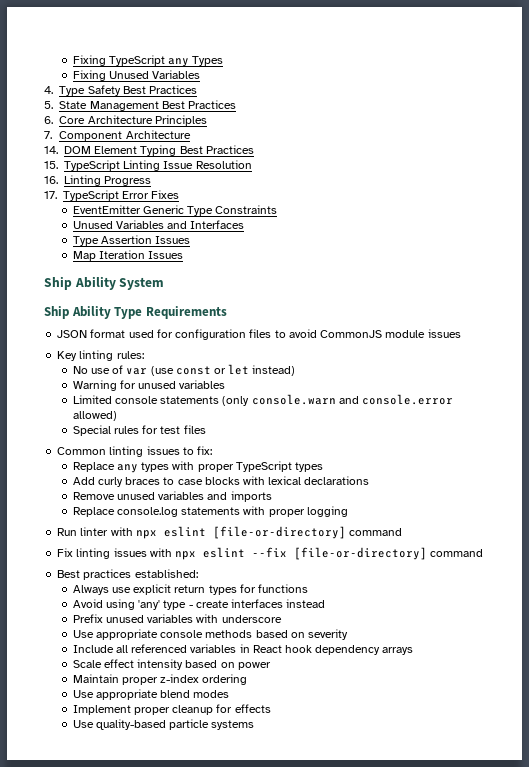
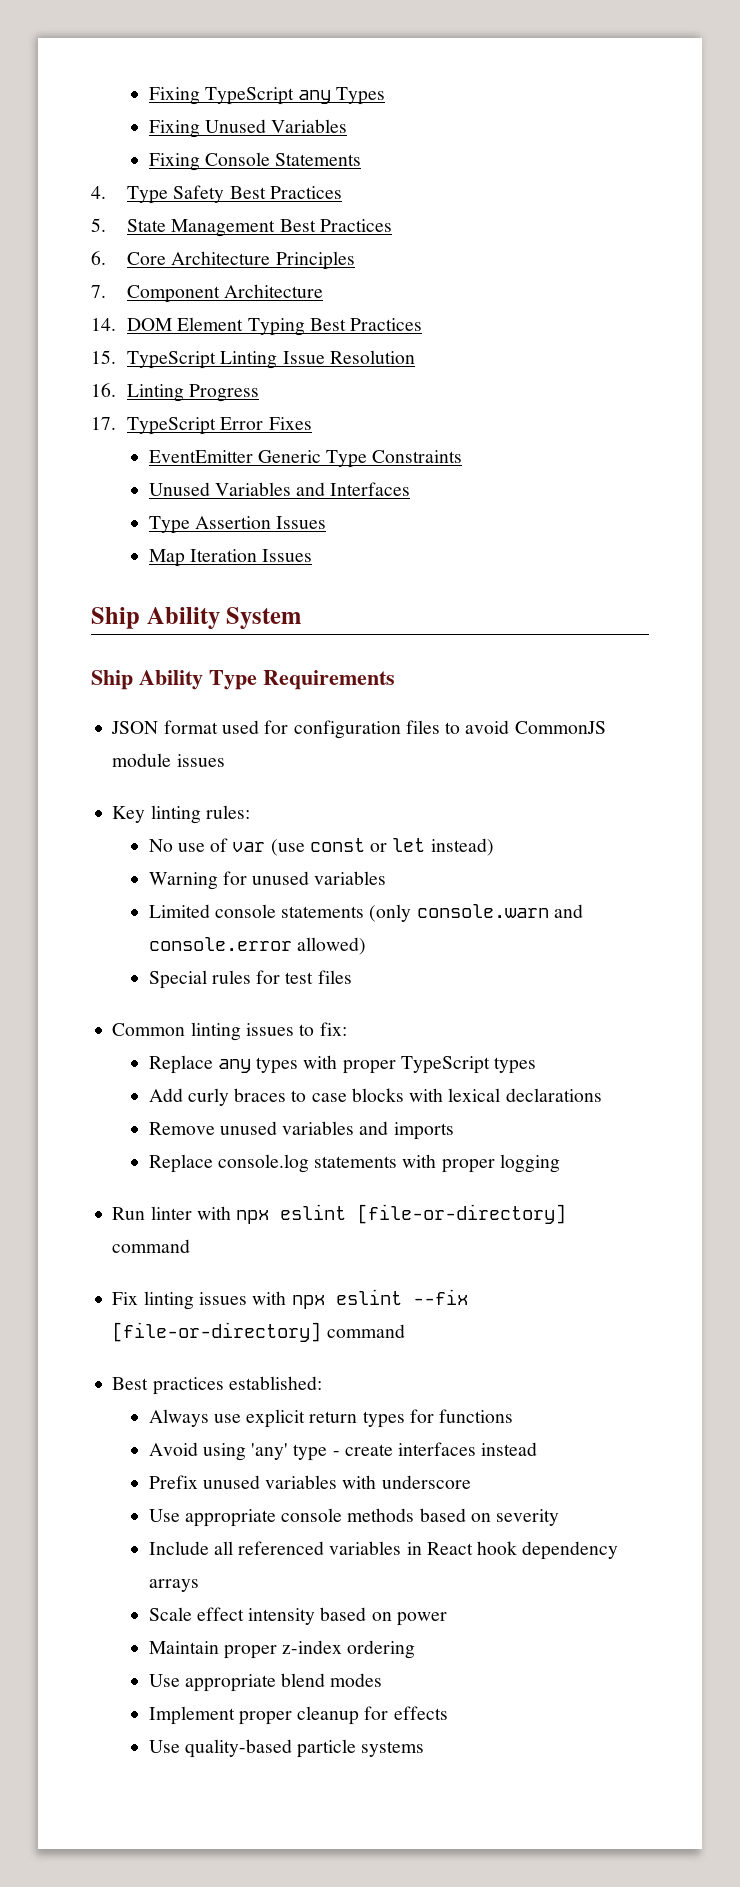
(201, 74) none -> [148,152,362,171] // Fixing Console Statements

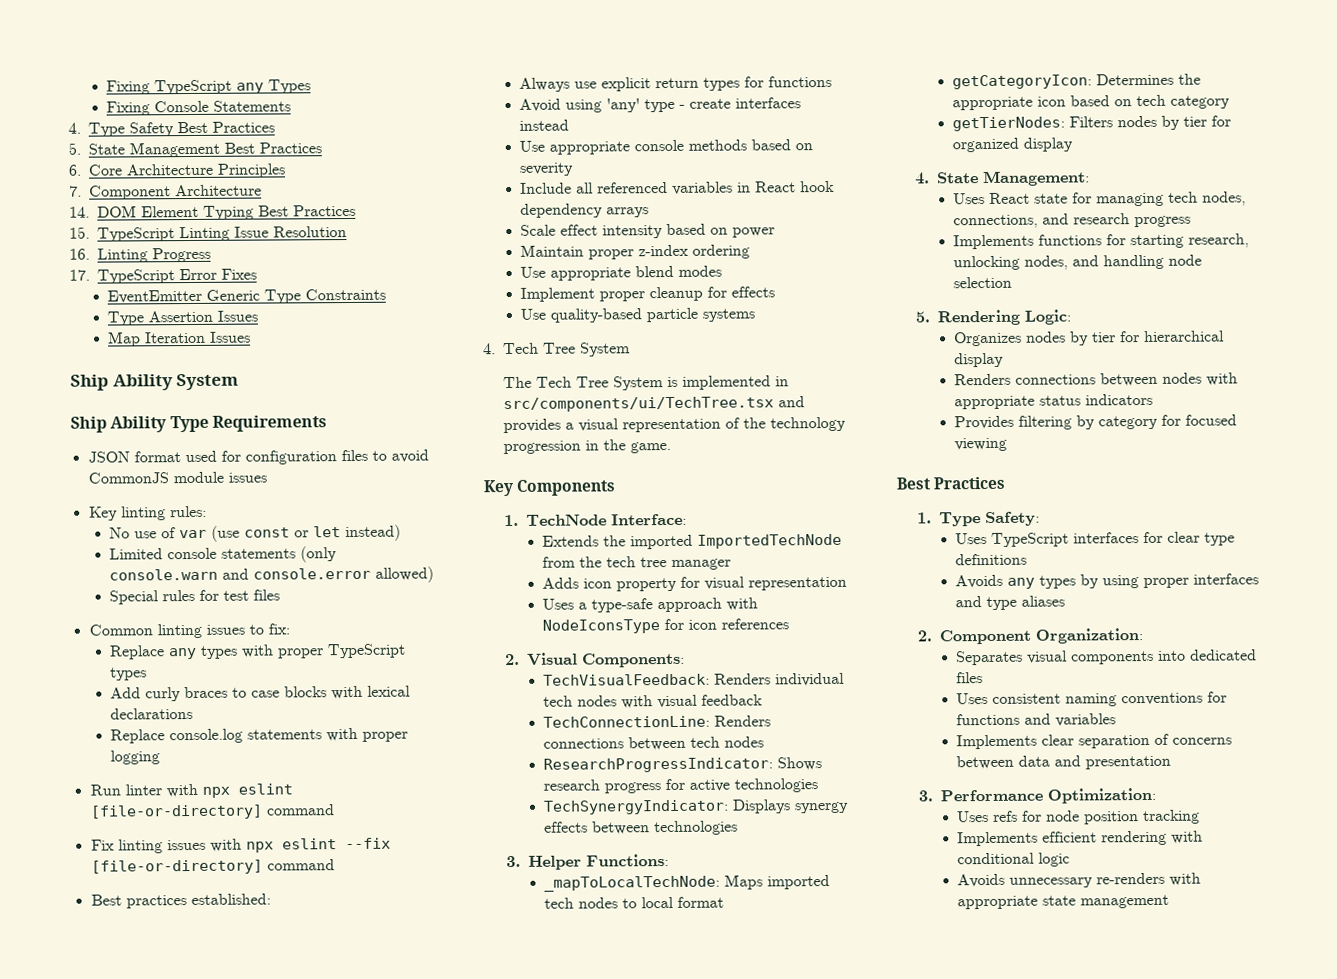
[148,119,348,138] // Fixing Unused Variables -> (311, 86) none
[148,482,411,496] // Unused Variables and Interfaces -> (386, 294) none
[148,871,387,890] // Warning for unused variables -> (401, 533) none
[148,1121,454,1140] // Remove unused variables and imports -> (193, 713) none
[148,1475,471,1489] // Prefix unused variables with underscore -> (569, 125) none
(425, 1749) none -> [483,342,632,357] [503,375,790,391] [503,396,806,413] [503,416,847,434] [503,439,672,455] [483,479,617,497] [504,513,688,527] [542,533,843,550] [542,556,732,570] [542,576,848,592] [542,597,759,613] [542,618,790,634] [505,652,686,668] [543,672,846,687] [543,694,764,709] [543,715,772,728] [543,736,765,751] [543,757,823,773] [543,778,819,794] [543,799,850,815] [544,820,739,836] [506,854,670,870] [544,874,831,892] [544,896,725,909] [952,73,1202,90] [952,94,1231,111] [952,115,1232,132] [952,137,1074,153] [915,170,1091,187] [953,191,1247,207] [953,213,1192,229] [953,233,1250,250] [953,254,1203,271] [953,276,1013,289] [915,309,1072,326] [954,330,1226,347] [954,352,1005,368] [954,372,1239,387] [954,393,1154,410] [954,414,1238,430] [954,437,1008,452] [896,476,1007,490] [917,511,1041,527] [955,531,1236,547] [955,553,1028,566] [955,573,1260,589] [955,595,1066,611] [917,628,1144,645] [956,649,1258,666] [956,672,984,684] [956,691,1228,707] [956,713,1117,727] [956,733,1233,750] [956,755,1172,770] [918,787,1157,804] [957,809,1201,825] [957,830,1204,847] [957,852,1071,867] [957,872,1202,888] [957,894,1170,910] // 4. Tech Tree System // The Tech Tree System is implemented in src/components/ui/TechTree.tsx and provides a visual representation of the technology progression in the game. // Key Components // 1. TechNode Interface: // Extends the imported ImportedTechNode from the tech tree manager // Adds icon property for visual representation // Uses a type-safe approach with NodeIconsType for icon references // 2. Visual Components: // TechVisualFeedback: Renders individual tech nodes with visual feedback // TechConnectionLine: Renders connections between tech nodes // ResearchProgressIndicator: Shows research progress for active technologies // TechSynergyIndicator: Displays synergy effects between technologies // 3. Helper Functions: // _mapToLocalTechNode: Maps imported tech nodes to local format // getCategoryIcon: Determines the appropriate icon based on tech category // getTierNodes: Filters nodes by tier for organized display // 4. State Management: // Uses React state for managing tech nodes, connections, and research progress // Implements functions for starting research, unlocking nodes, and handling node selection // 5. Rendering Logic: // Organizes nodes by tier for hierarchical display // Renders connections between nodes with appropriate status indicators // Provides filtering by category for focused viewing // Best Practices // 1. Type Safety: // Uses TypeScript interfaces for clear type definitions // Avoids any types by using proper interfaces and type aliases // 2. Component Organization: // Separates visual components into dedicated files // Uses consistent naming conventions for functions and variables // Implements clear separation of concerns between data and presentation // 3. Performance Optimization: // Uses refs for node position tracking // Implements efficient rendering with conditional logic // Avoids unnecessary re-renders with appropriate state management

